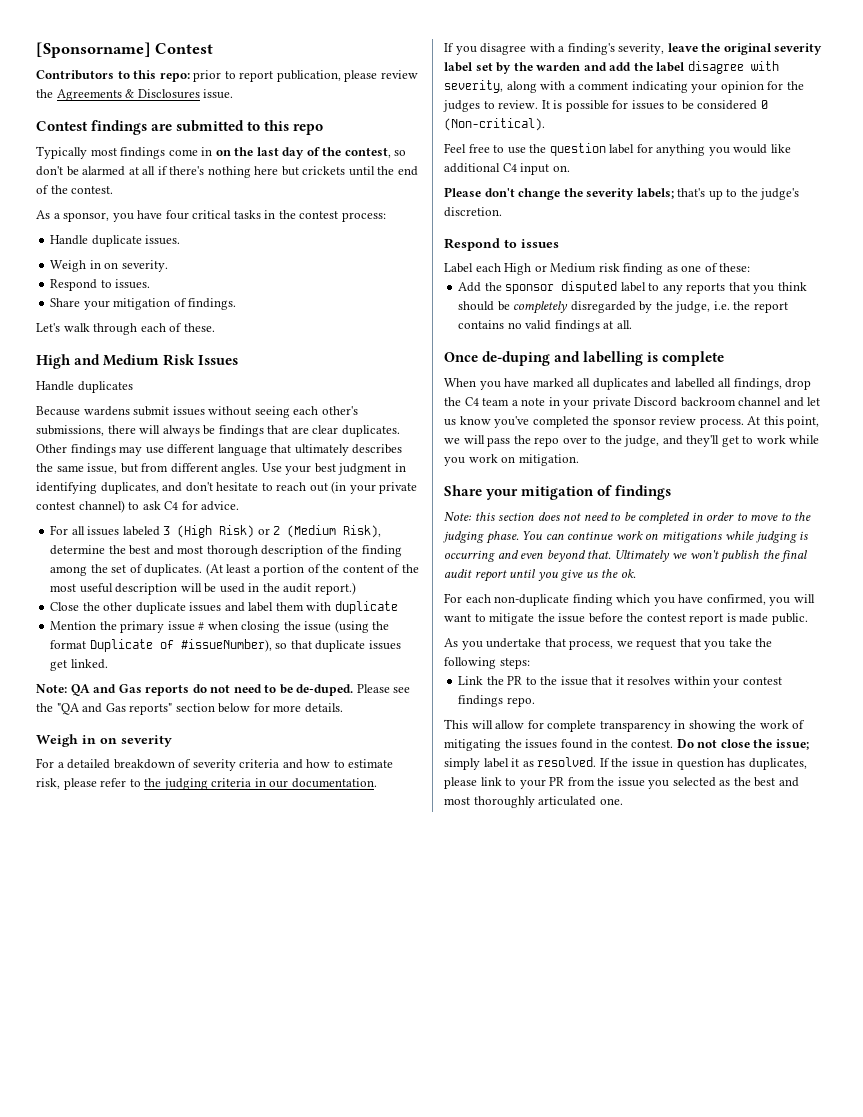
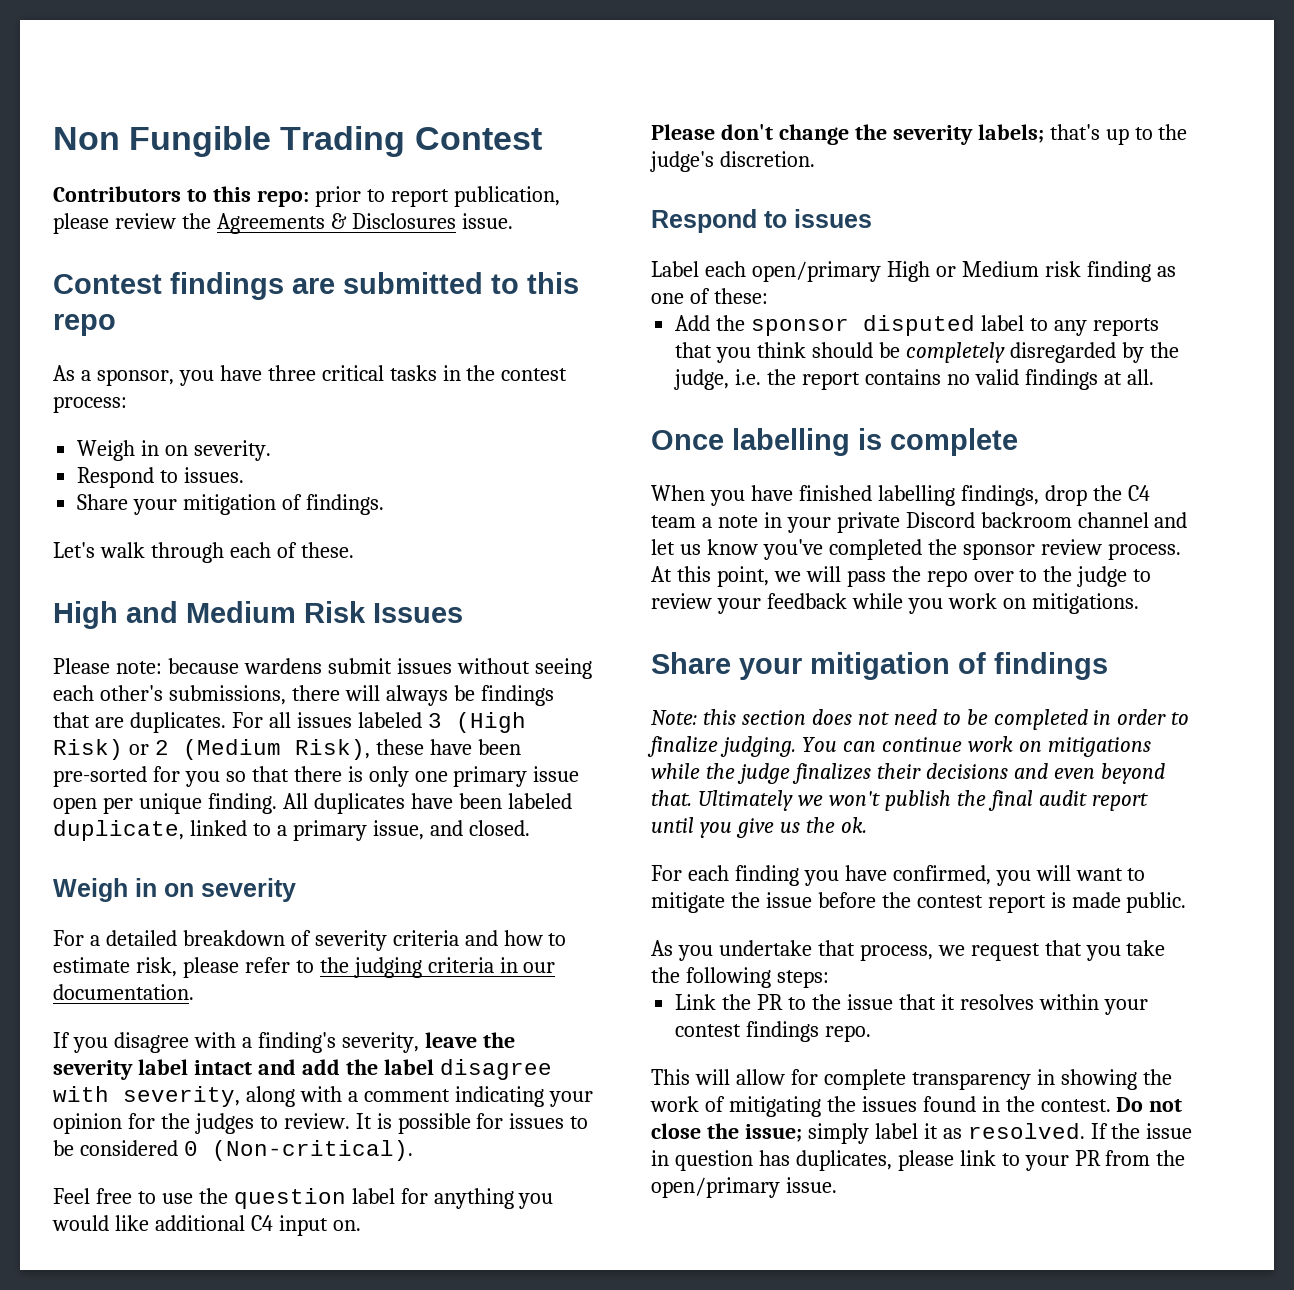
[36,42,151,58] [Sponsorname] -> [53,126,406,157] Non Fungible Trading
[36,146,407,159] [36,166,418,178] [36,185,114,194] // Typically most findings come in on the last day of the contest, so don't be alarmed at all if there's nothing here but crickets until the end of the contest. -> (116, 325) none
[165,210,189,220] four -> [267,365,316,381] three
[50,235,181,247] // Handle duplicate issues. -> (127, 404) none
[36,381,133,393] [36,406,80,416] Handle duplicates // Because -> [53,658,239,674] Please note: because
[312,425,400,437] [36,444,403,456] [36,463,406,475] [36,481,418,494] [36,500,240,513] clear duplicates. Other findings may use different language that ultimately describes the same issue, but from different angles. Use your best judgment in identifying duplicates, and don't hesitate to reach out (in your private contest channel) to ask C4 for advice. // -> [129,712,226,733] duplicates.
[50,545,402,557] [50,563,419,576] [50,582,356,595] [50,601,398,614] [50,620,390,633] [50,639,401,652] [50,659,108,671] [36,684,411,696] [36,703,343,715] determine the best and most thorough description of the finding among the set of duplicates. (At least a portion of the content of the most useful description will be used in the audit report.) // Close the other duplicate issues and label them with duplicate // Mention the primary issue # when closing the issue (using the format Duplicate of #issueNumber), so that duplicate issues get linked. // Note: QA and Gas reports do not need to be de-duped. Please see the "QA and Gas reports" section below for more details. -> [375,739,521,755] [53,766,580,787] [53,793,572,814] [53,820,530,841] these have been pre-sorted for you so that there is only one primary issue open per unique finding. All duplicates have been labeled duplicate, linked to a primary issue, and closed.
[723,43,772,55] original -> (515, 1040) none
[475,62,581,74] set by the warden -> [193,1060,252,1075] intact
(501, 267) none -> [751,261,881,282] open/primary
[482,351,581,366] de-duping and -> (724, 440) none
[532,378,732,390] marked all duplicates and labelled all -> [798,485,955,506] finished labelling
[624,435,786,447] judge, and they'll get to work -> [1077,566,1152,587] [651,593,847,614] judge to review your feedback
[518,454,579,466] mitigation. -> [1031,593,1139,614] mitigations.
[750,512,812,521] [442,531,519,544] move to the judging phase. -> [647,736,796,757] finalize judging.
[754,531,809,543] [444,550,495,562] judging is occurring -> [705,763,1008,784] the judge finalizes their decisions
[494,594,651,606] non-duplicate finding which -> [734,865,799,886] finding
[617,777,799,789] [444,796,623,808] issue you selected as the best and most thoroughly articulated one. -> [651,1177,837,1198] open/primary issue.

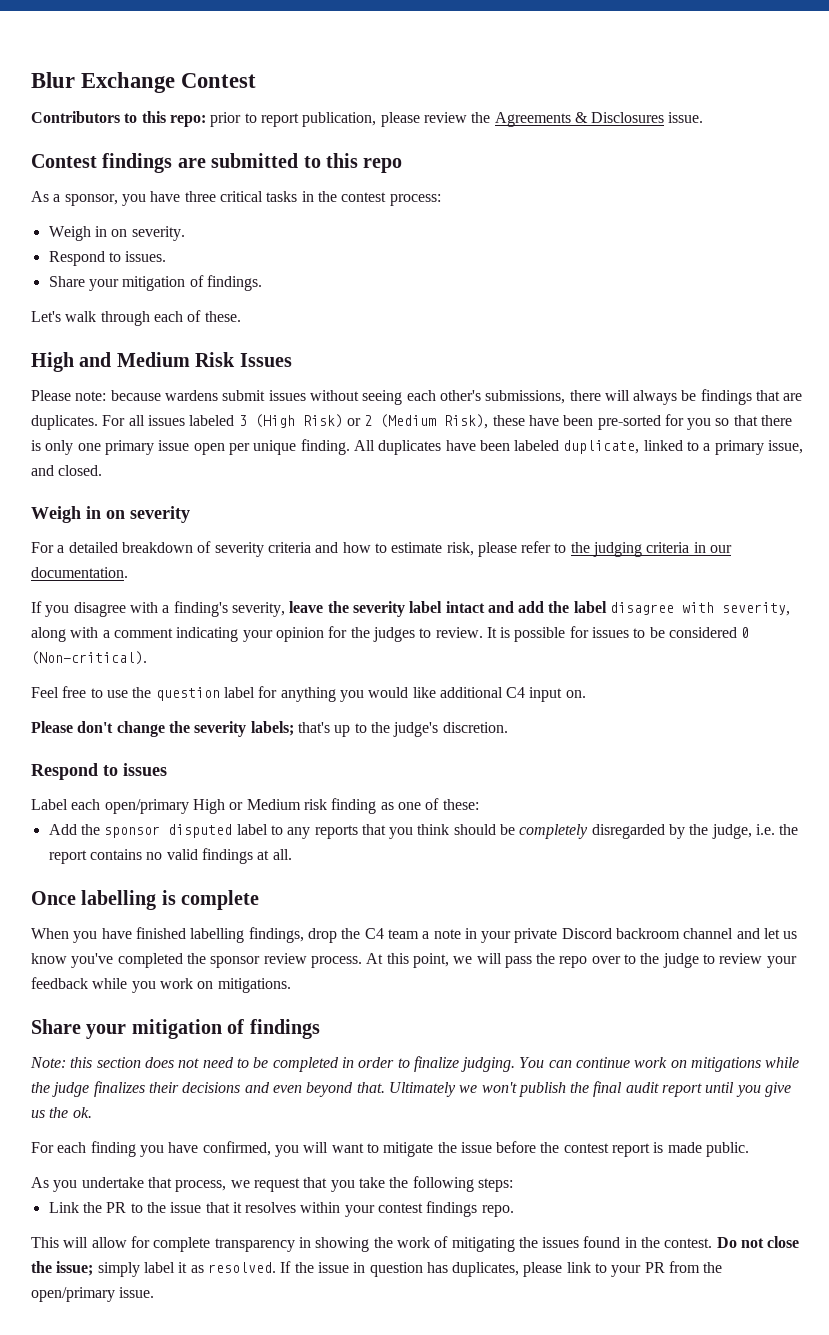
[53,126,406,157] Non Fungible Trading -> [31,72,176,93] Blur Exchange

